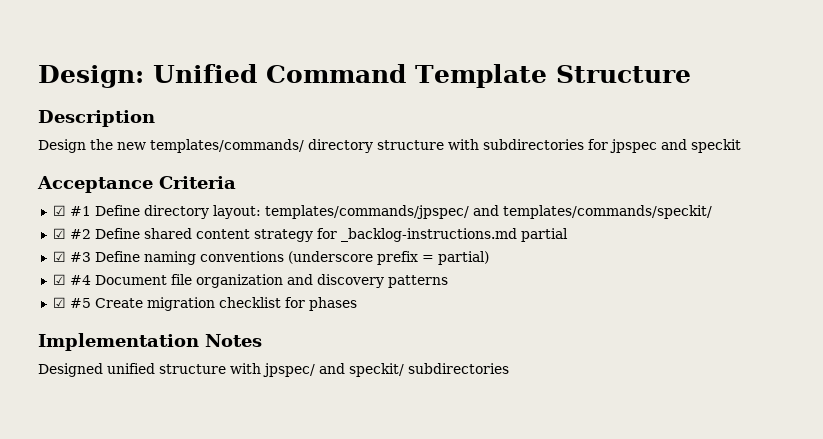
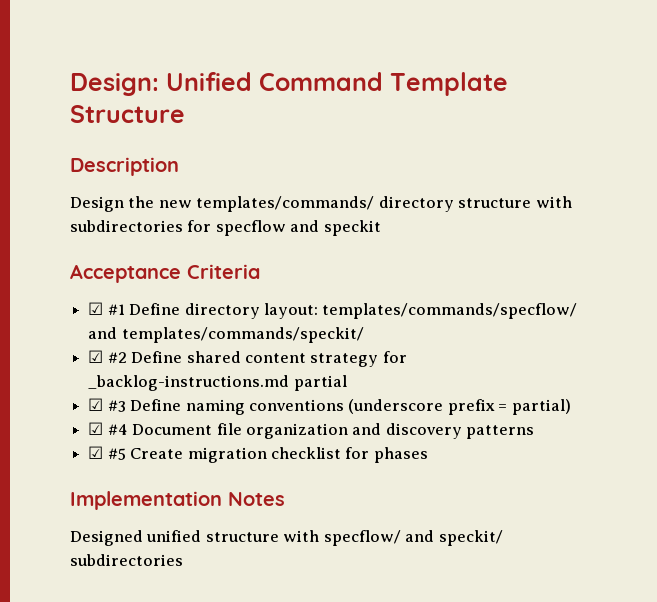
[610,139,657,153] jpspec -> [215,220,286,236] specflow
[264,205,469,219] templates/commands/jpspec/ -> [322,303,578,319] templates/commands/specflow/
[263,363,315,377] jpspec/ -> [323,530,401,546] specflow/

